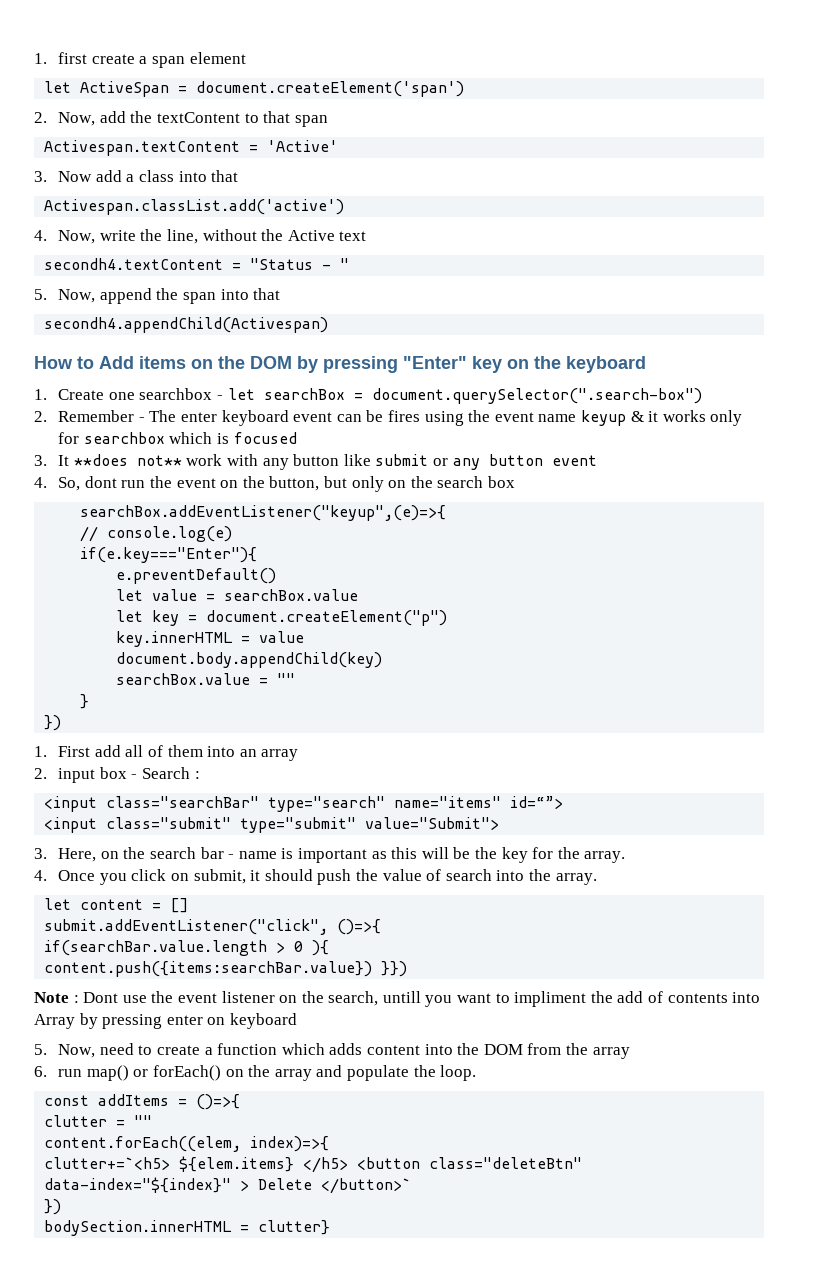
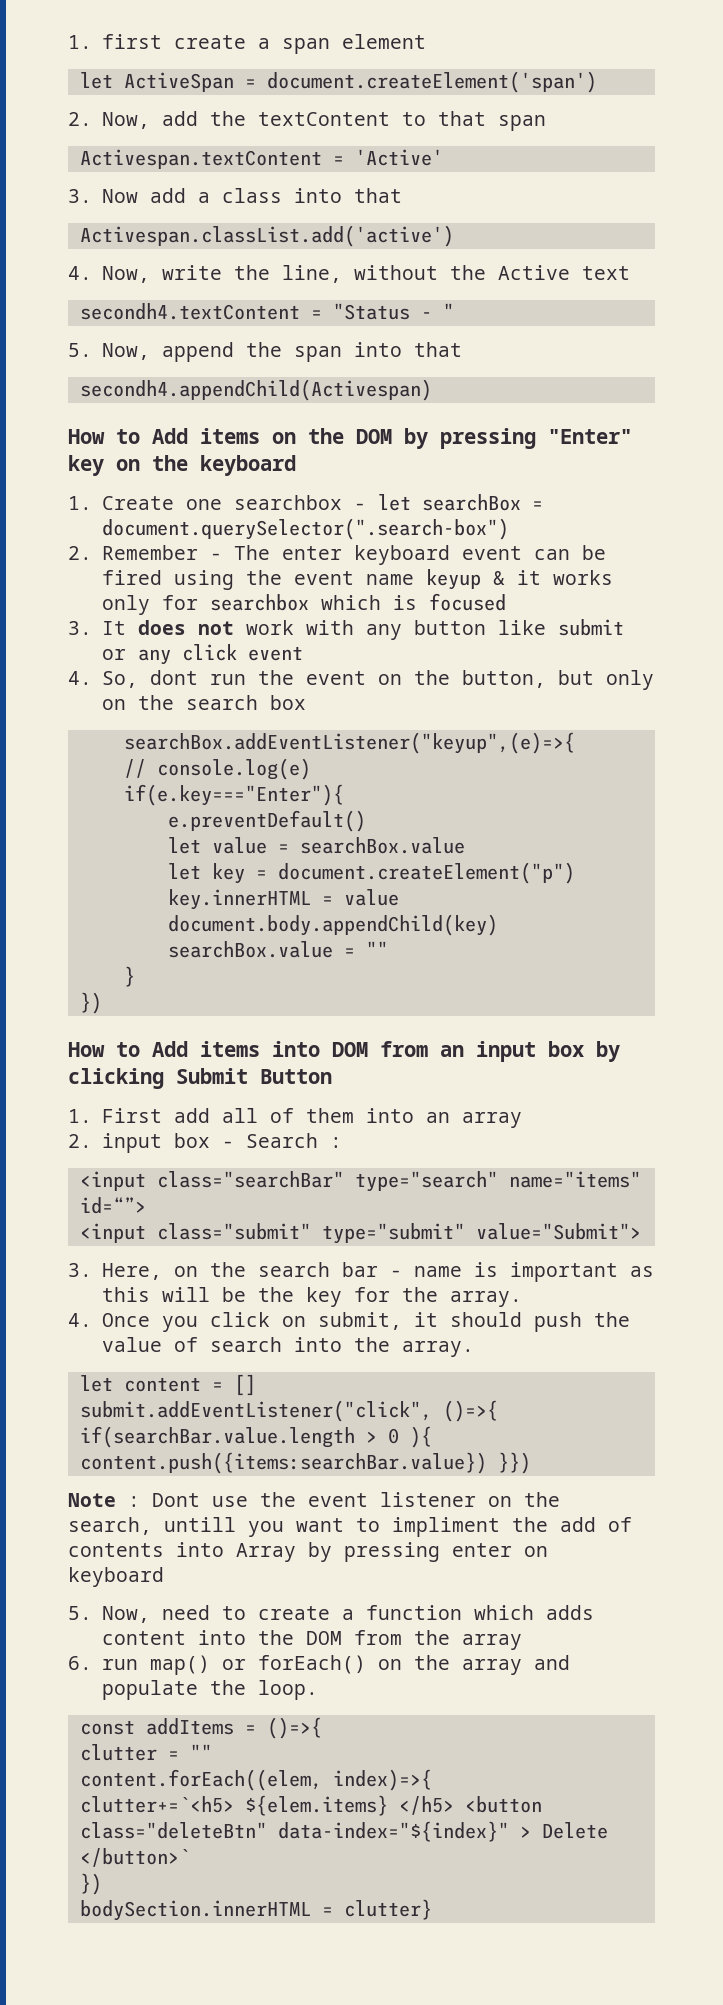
[388,410,421,422] fires -> [101,570,162,585] fired
[73,454,182,466] **does not** -> [137,620,234,635] does not
[488,454,543,466] button -> [181,644,237,661] click
(62, 723) none -> [68,1041,620,1062] [68,1068,332,1089] // How to Add items into DOM from an input box by clicking Submit Button

